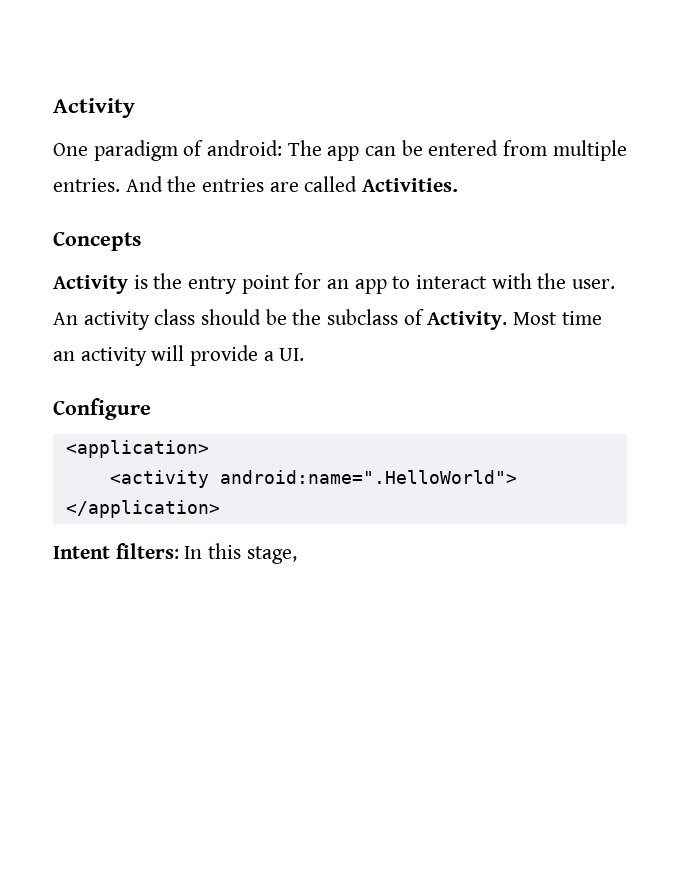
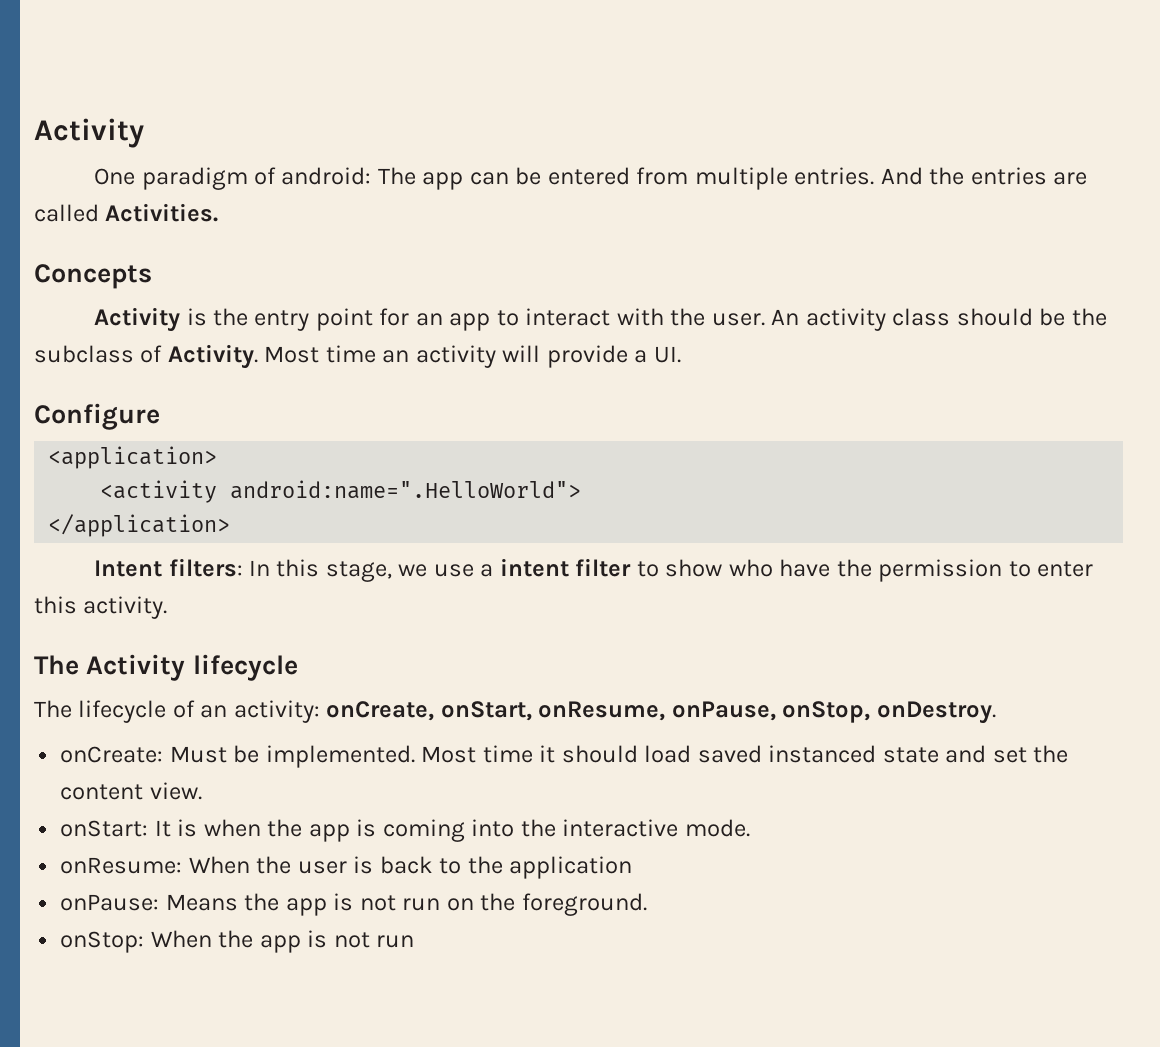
(297, 555) none -> [398,558,1094,582] [34,596,168,619] [34,654,298,681] [34,700,996,724] [60,745,1069,768] [60,782,202,800] [60,819,750,842] [60,856,633,879] [60,893,647,916] [60,930,415,953] we use a intent filter to show who have the permission to enter this activity. // The Activity lifecycle // The lifecycle of an activity: onCreate, onStart, onResume, onPause, onStop, onDestroy. // onCreate: Must be implemented. Most time it should load saved instanced state and set the content view. // onStart: It is when the app is coming into the interactive mode. // onResume: When the user is back to the application // onPause: Means the app is not run on the foreground. // onStop: When the app is not run

